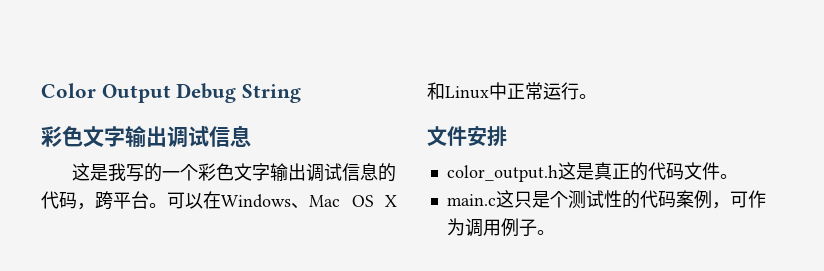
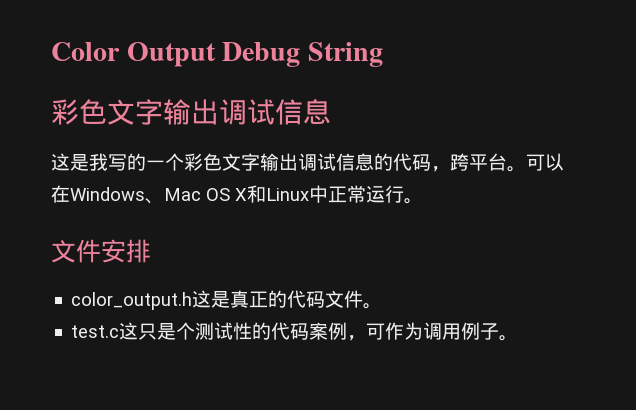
[446,194,496,206] main.c -> [71,325,120,338] test.c

